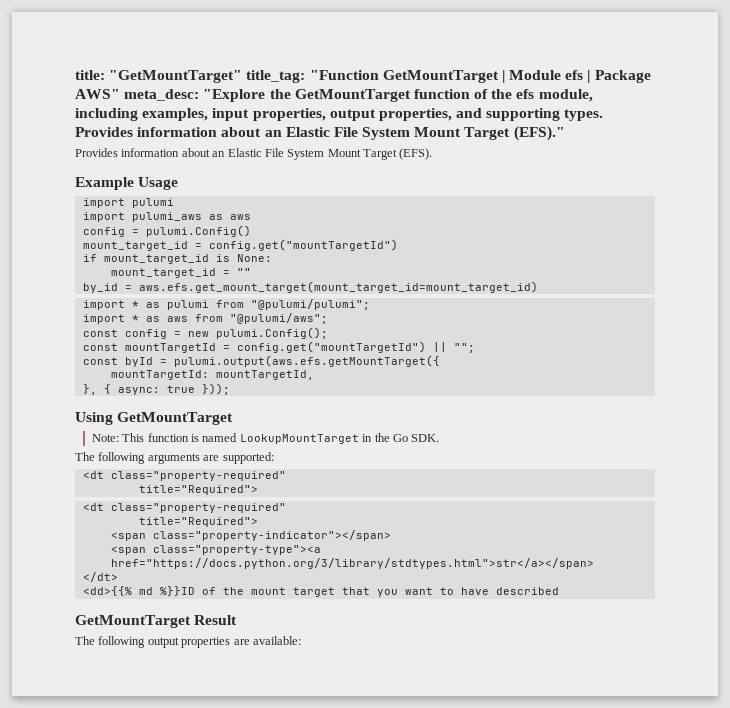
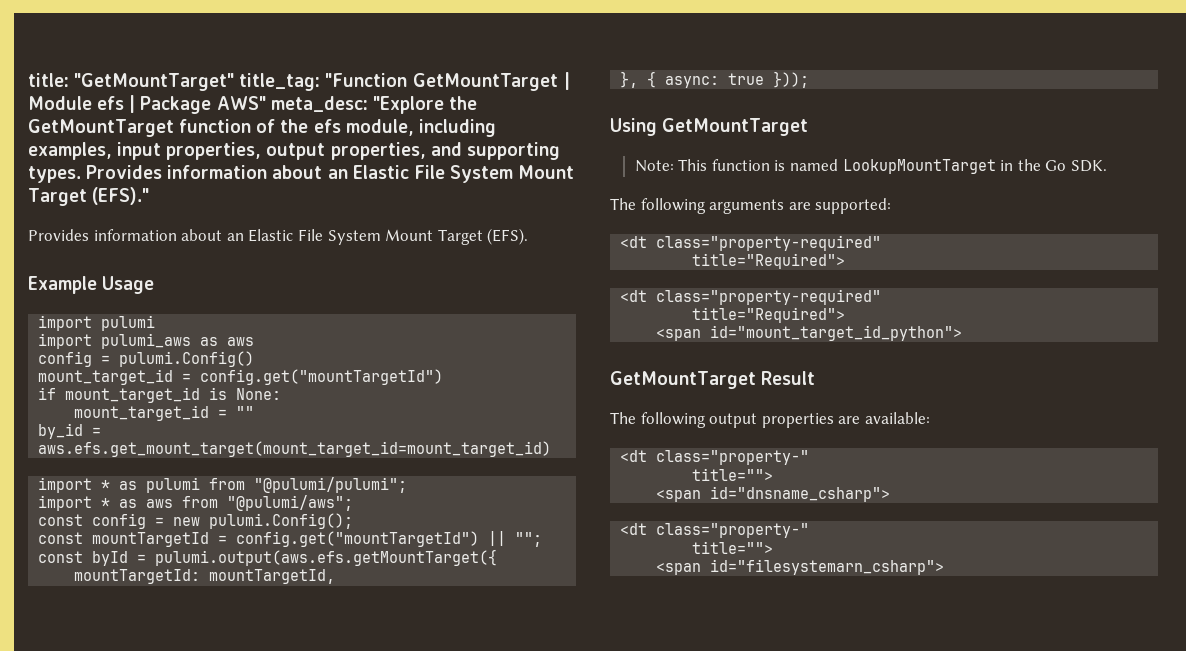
[152,530,391,541] [110,545,321,555] [110,558,594,569] [82,572,118,582] [82,586,559,597] class="property-indicator"></span> // <span class="property-type"><a href="https://docs.python.org/3/library/stdtypes.html">str</a></span> // </dt> // <dd>{{% md %}}ID of the mount target that you want to have described -> [710,325,963,341] id="mount_target_id_python">
(301, 640) none -> [620,450,810,465] [692,468,774,481] [656,486,891,502] [620,523,810,538] [692,541,774,554] [656,559,945,575] // <dt class="property-" // title=""> // <span id="dnsname_csharp"> // <dt class="property-" // title=""> // <span id="filesystemarn_csharp">

